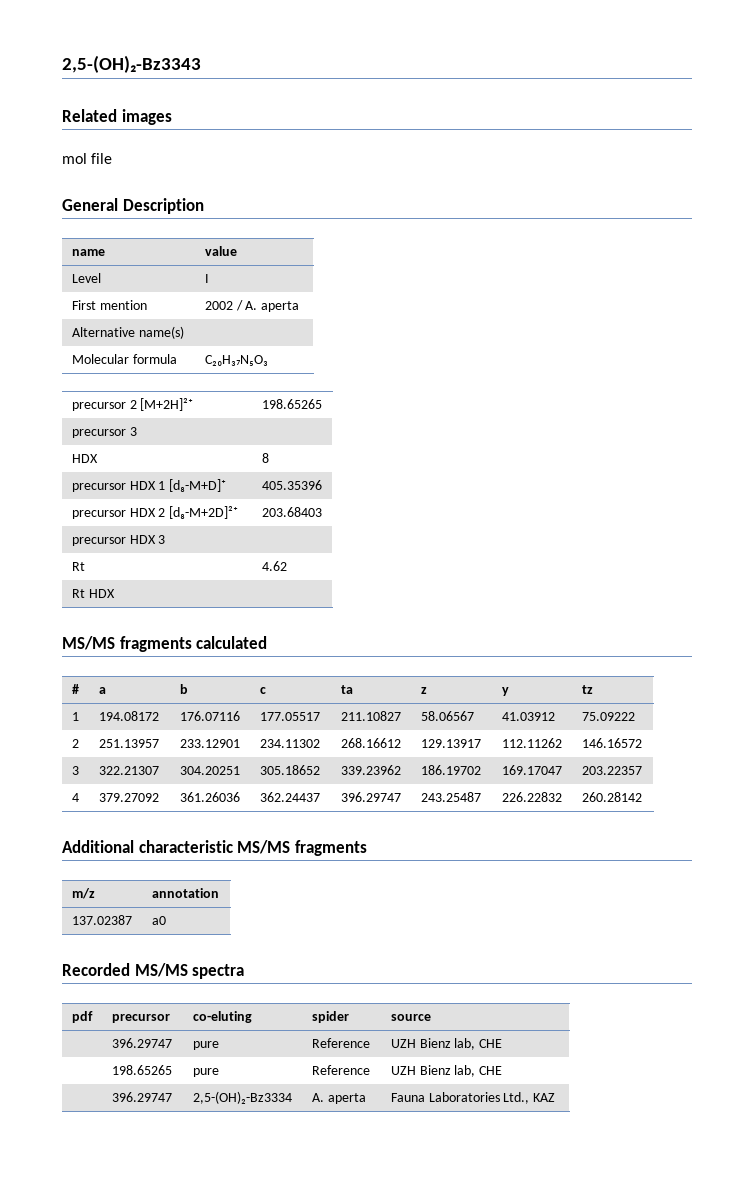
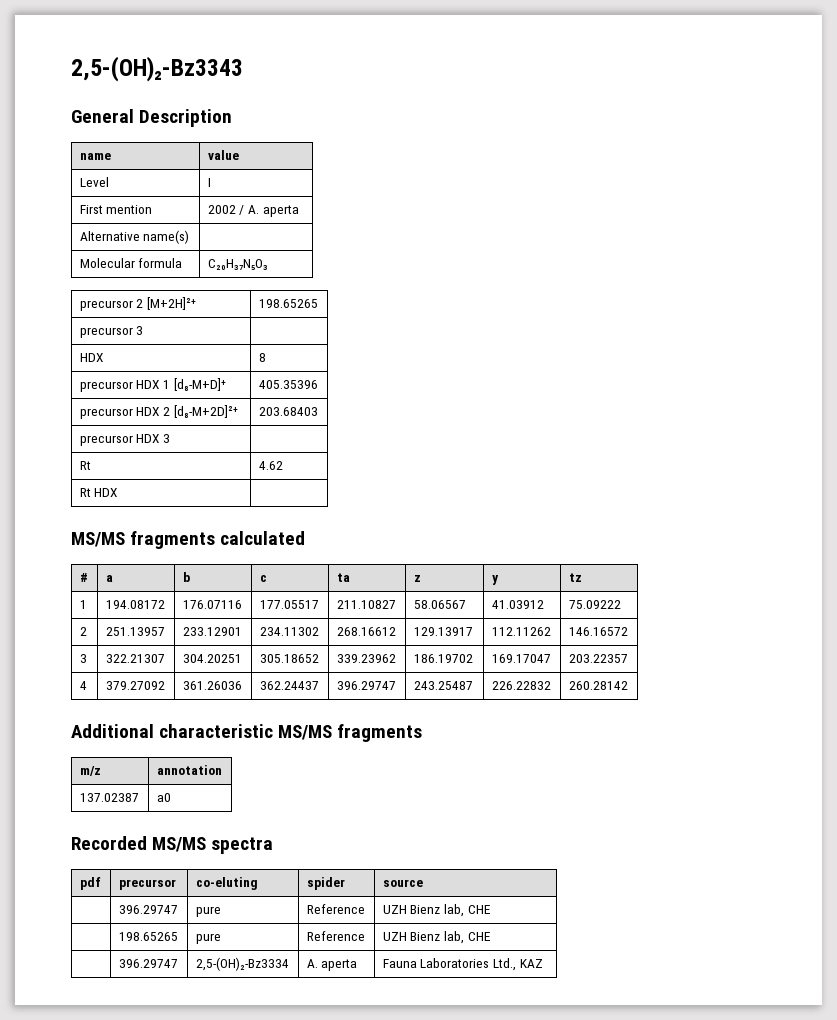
[62,109,172,125] [62,153,113,164] // Related images // mol file -> (243, 69) none

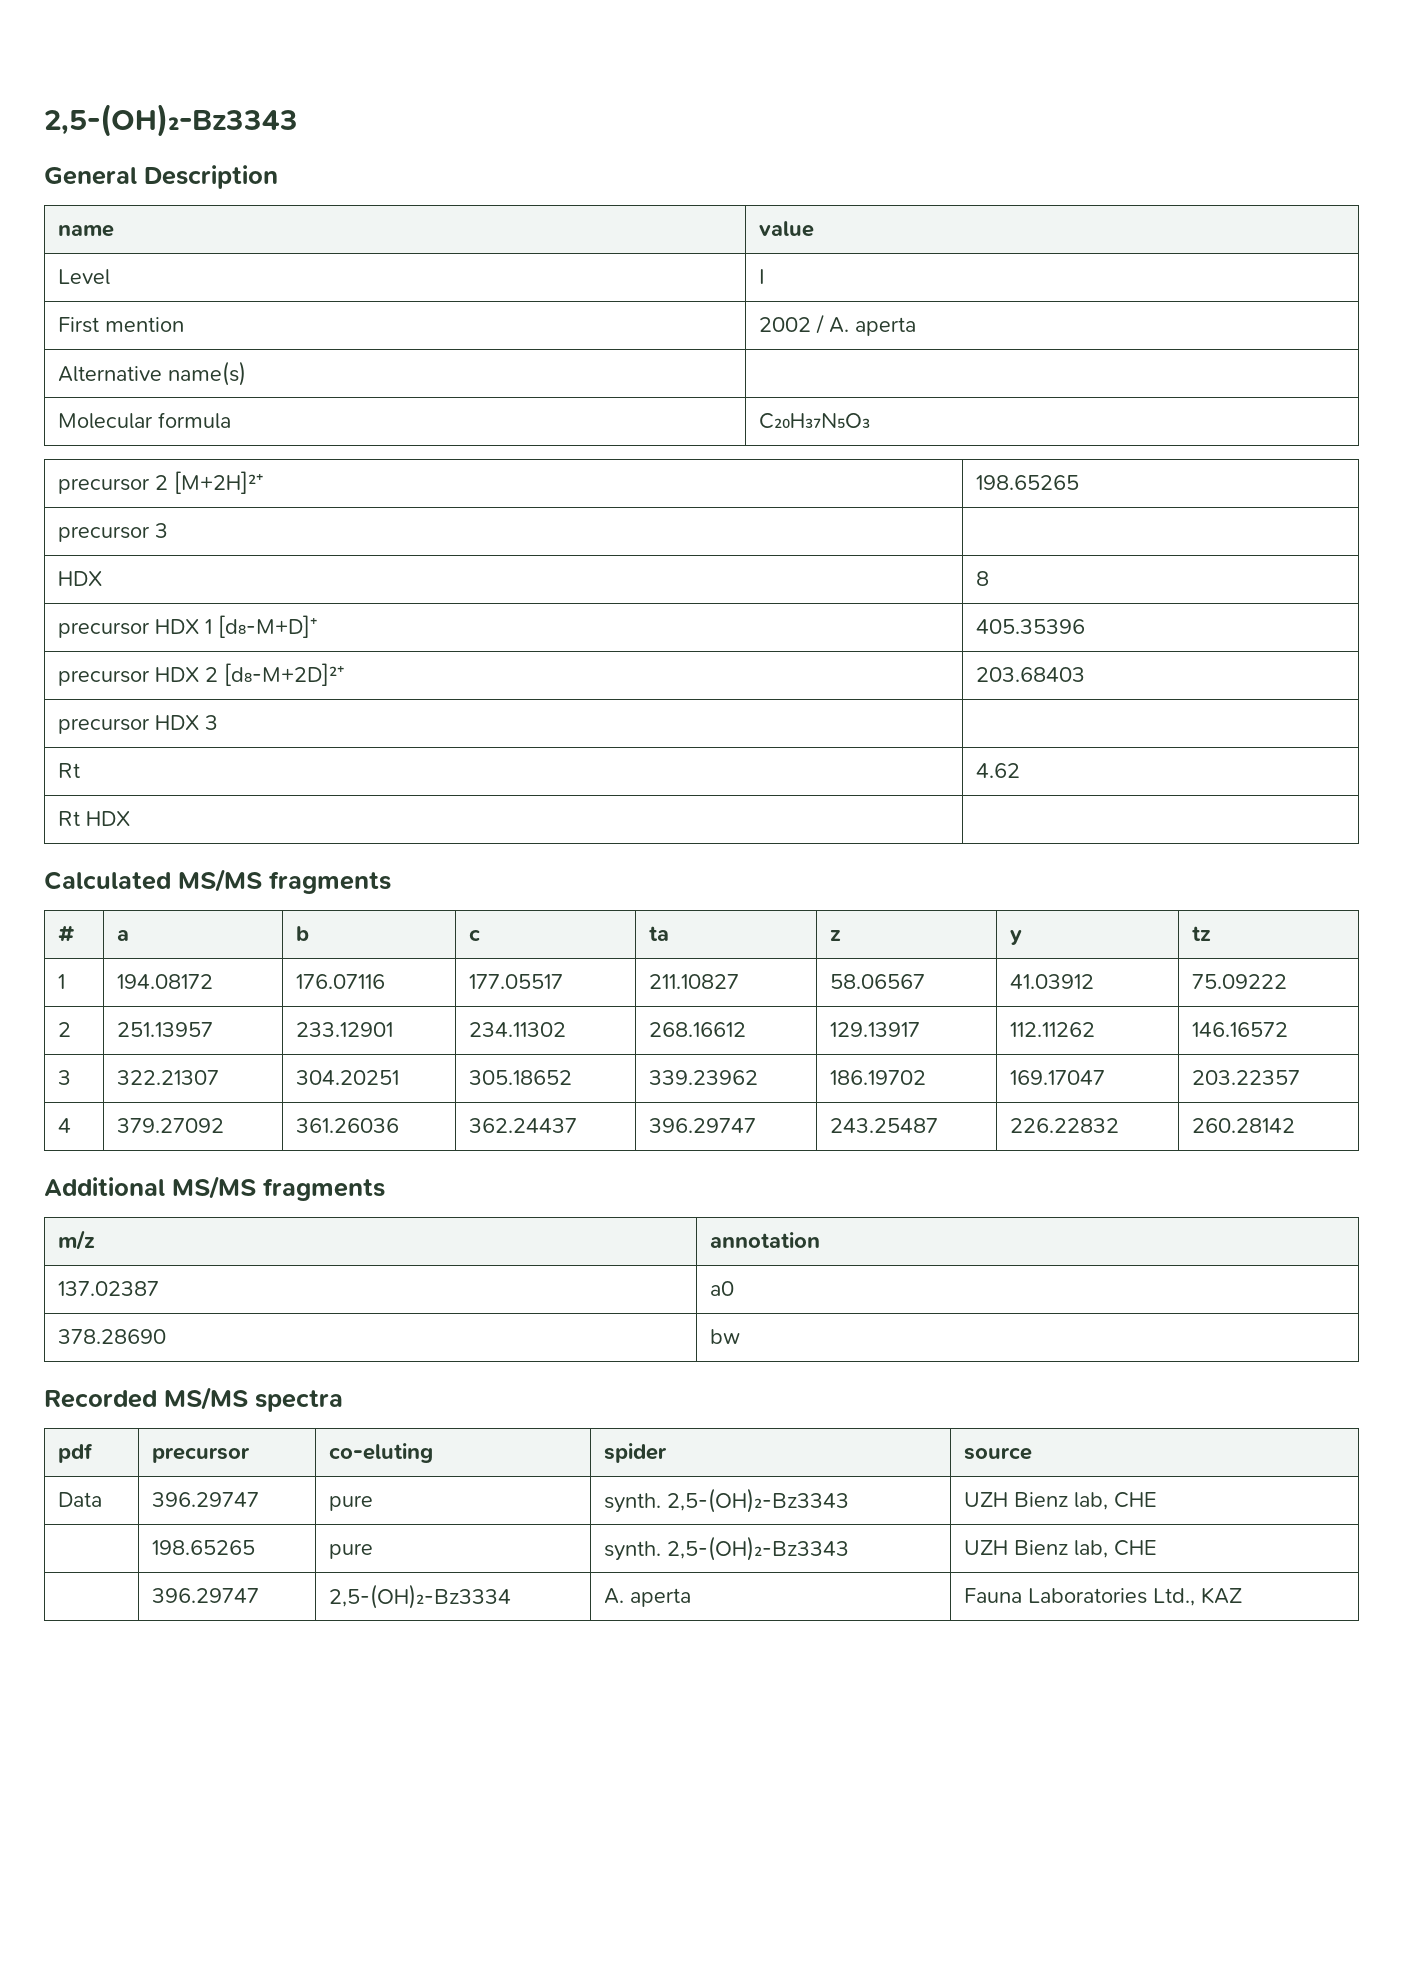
[71,531,306,549] MS/MS fragments calculated -> [44,869,391,894] Calculated MS/MS fragments
[159,724,274,738] characteristic -> (165, 1186) none
(171, 797) none -> [57,1329,166,1344] [709,1329,740,1344] // 378.28690 | bw
(423, 883) none -> [57,1492,102,1507] Data
[306,904,365,914] Reference -> [603,1488,849,1513] synth. 2,5-(OH)₂-Bz3343
[306,931,365,941] Reference -> [603,1536,849,1561] synth. 2,5-(OH)₂-Bz3343

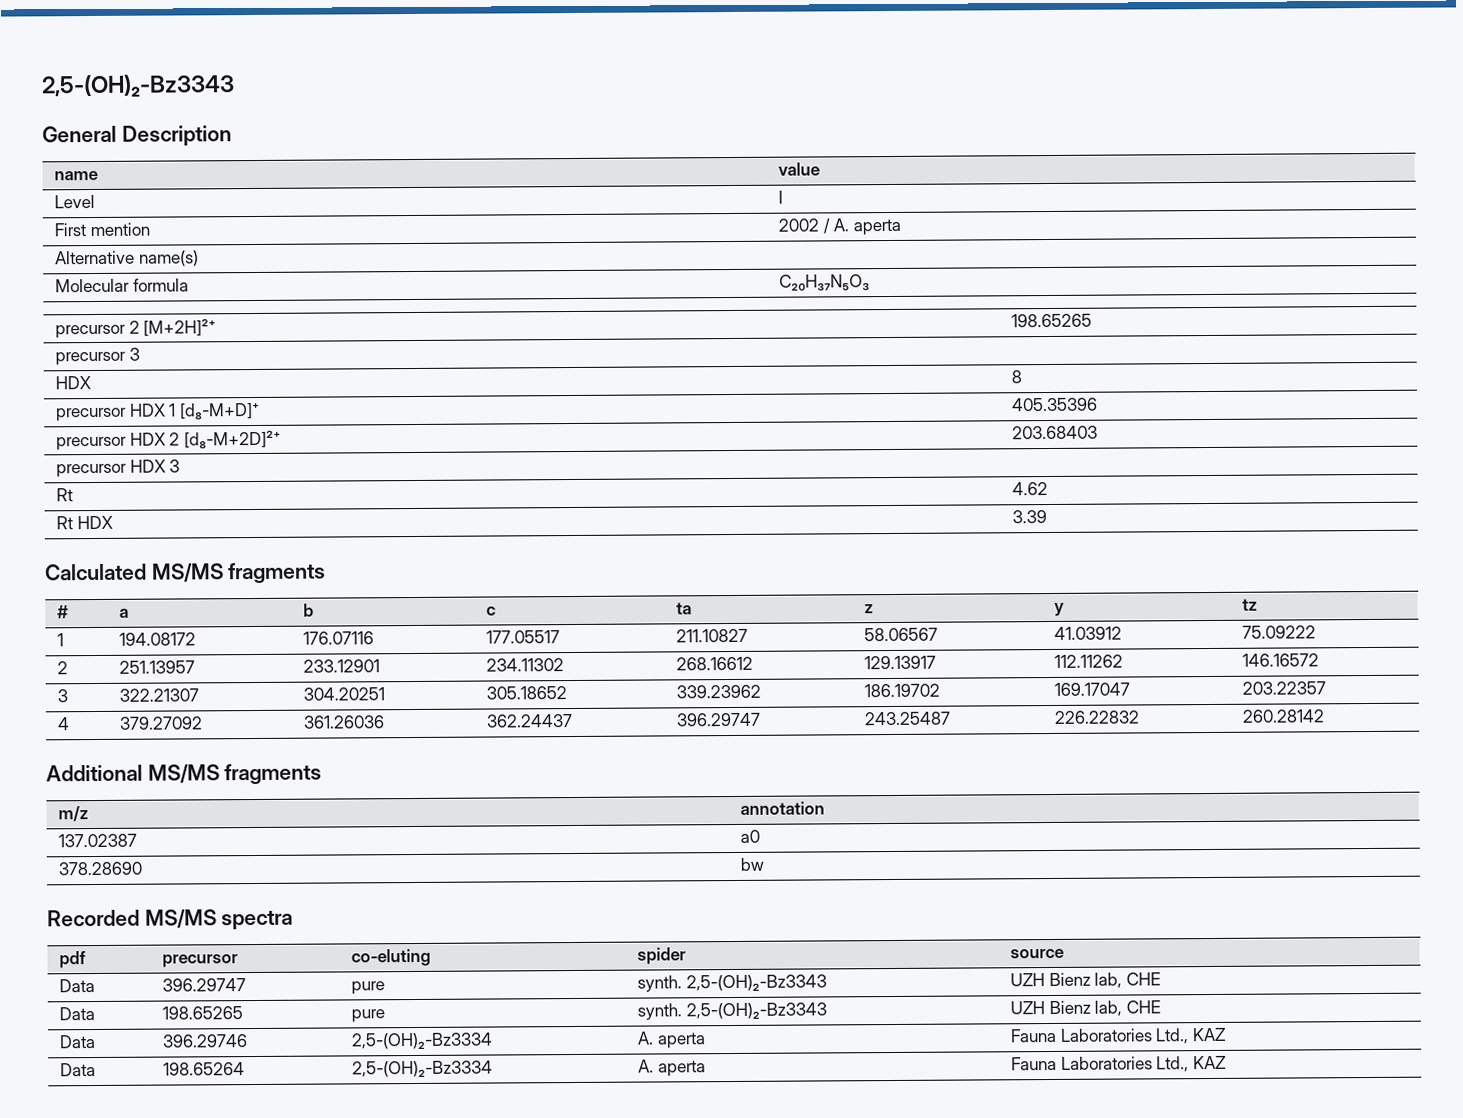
(130, 818) none -> [1012,510,1048,524] 3.39
(1157, 1500) none -> [59,1007,96,1021] Data
[151,1588,259,1603] [328,1584,511,1609] [603,1588,691,1607] [963,1587,1242,1606] | 396.29747 | 2,5-(OH)₂-Bz3334 | A. aperta | Fauna Laboratories Ltd., KAZ -> [59,1035,97,1049] [162,1034,249,1048] [351,1032,494,1050] [637,1031,706,1049] [1010,1027,1226,1045] [60,1063,97,1077] [163,1062,246,1076] [352,1060,494,1078] [638,1059,706,1077] [1011,1055,1226,1073] Data | 396.29746 | 2,5-(OH)₂-Bz3334 | A. aperta | Fauna Laboratories Ltd., KAZ // Data | 198.65264 | 2,5-(OH)₂-Bz3334 | A. aperta | Fauna Laboratories Ltd., KAZ

